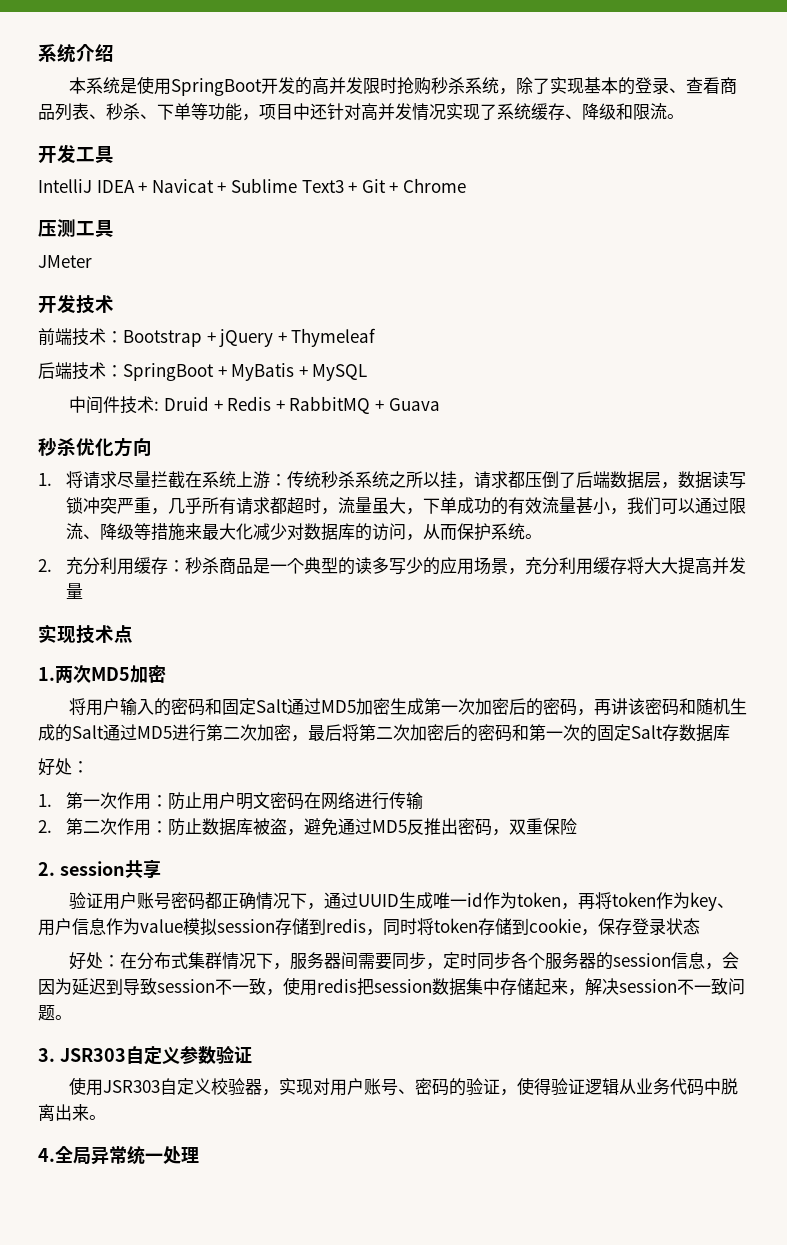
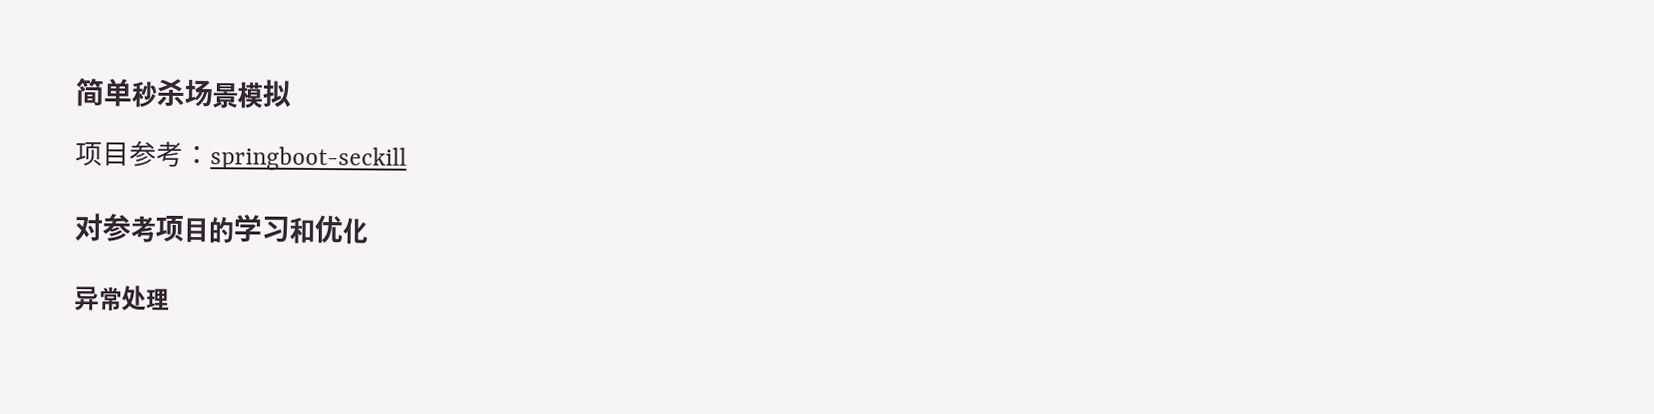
[38,43,114,63] [69,76,738,96] [38,103,684,121] [38,144,114,164] [38,178,466,193] [38,219,114,237] [38,255,92,268] [38,294,114,314] [38,328,377,347] [38,362,368,381] [69,396,440,414] [38,437,152,457] [38,471,747,489] [66,497,747,515] [66,523,543,541] [38,557,747,575] [66,583,84,599] [38,624,133,644] [38,665,166,683] [69,698,748,716] [38,724,730,742] [38,758,89,776] [38,792,424,810] [38,818,578,836] [38,859,161,878] [69,892,735,911] [38,918,700,936] [69,952,740,970] [38,977,745,996] [38,1005,72,1021] [38,1045,252,1065] [69,1077,739,1096] [38,1104,106,1121] [38,1145,163,1165] 系统介绍 // 本系统是使用SpringBoot开发的高并发限时抢购秒杀系统，除了实现基本的登录、查看商品列表、秒杀、下单等功能，项目中还针对高并发情况实现了系统缓存、降级和限流。 // 开发工具 // IntelliJ IDEA + Navicat + Sublime Text3 + Git + Chrome // 压测工具 // JMeter // 开发技术 // 前端技术：Bootstrap + jQuery + Thymeleaf // 后端技术：SpringBoot + MyBatis + MySQL // 中间件技术: Druid + Redis + RabbitMQ + Guava // 秒杀优化方向 // 1.将请求尽量拦截在系统上游：传统秒杀系统之所以挂，请求都压倒了后端数据层，数据读写锁冲突严重，几乎所有请求都超时，流量虽大，下单成功的有效流量甚小，我们可以通过限流、降级等措施来最大化减少对数据库的访问，从而保护系统。 // 2.充分利用缓存：秒杀商品是一个典型的读多写少的应用场景，充分利用缓存将大大提高并发量 // 实现技术点 // 1.两次MD5加密 // 将用户输入的密码和固定Salt通过MD5加密生成第一次加密后的密码，再讲该密码和随机生成的Salt通过MD5进行第二次加密，最后将第二次加密后的密码和第一次的固定Salt存数据库 // 好处： // 1.第一次作用：防止用户明文密码在网络进行传输 // 2.第二次作用：防止数据库被盗，避免通过MD5反推出密码，双重保险 // 2. session共享 // 验证用户账号密码都正确情况下，通过UUID生成唯一id作为token，再将token作为key、用户信息作为value模拟session存储到redis，同时将token存储到cookie，保存登录状态 // 好处：在分布式集群情况下，服务器间需要同步，定时同步各个服务器的session信息，会因为延迟到导致session不一致，使用redis把session数据集中存储起来，解决session不一致问题。 // 3. JSR303自定义参数验证 // 使用JSR303自定义校验器，实现对用户账号、密码的验证，使得验证逻辑从业务代码中脱离出来。 // 4.全局异常统一 -> [75,78,291,109] [75,140,407,172] [74,213,368,245] [74,286,122,312] 简单秒杀场景模拟 // 项目参考：springboot-seckill // 对参考项目的学习和优化 // 异常

